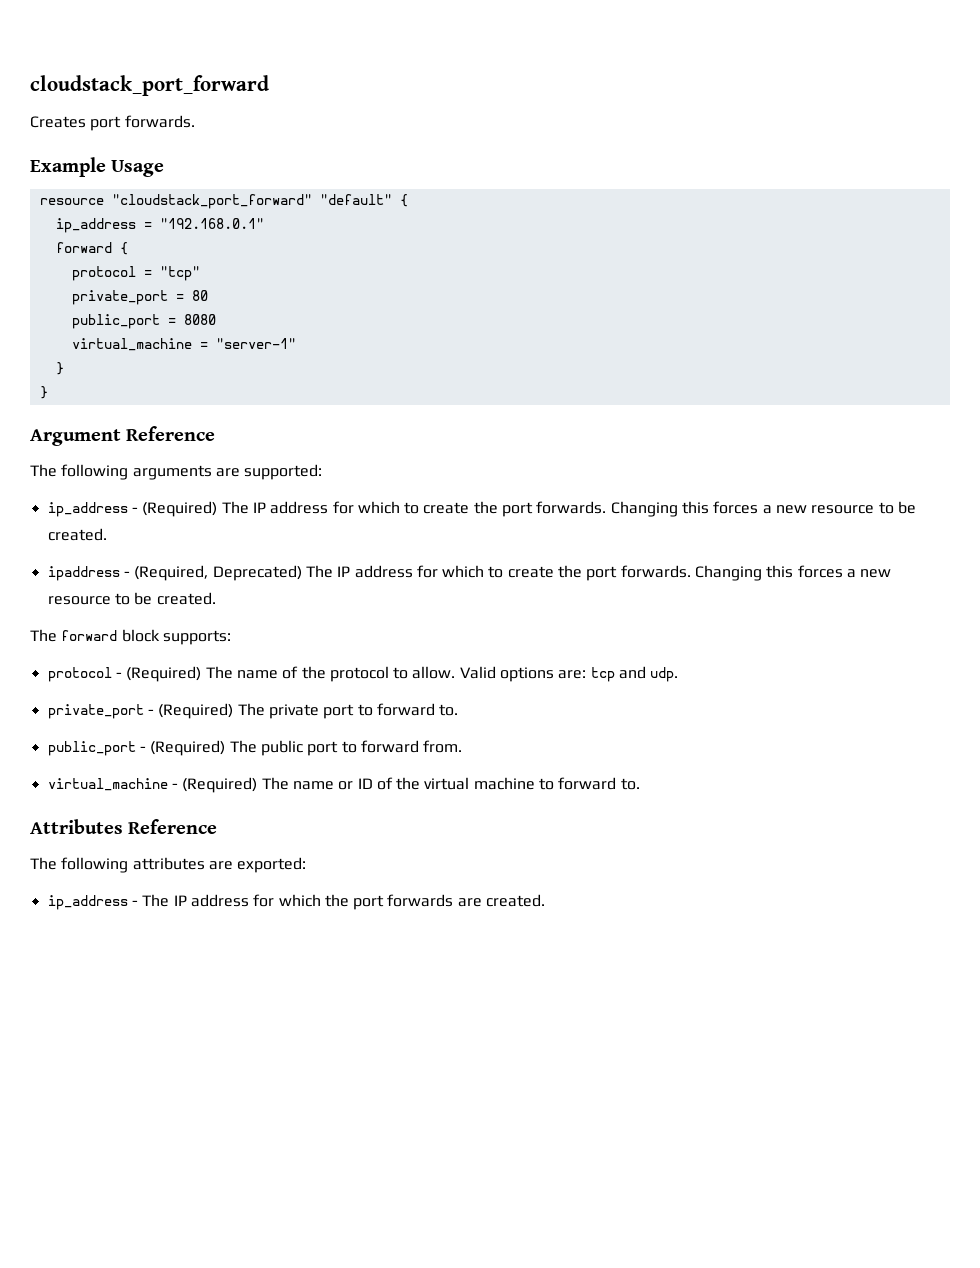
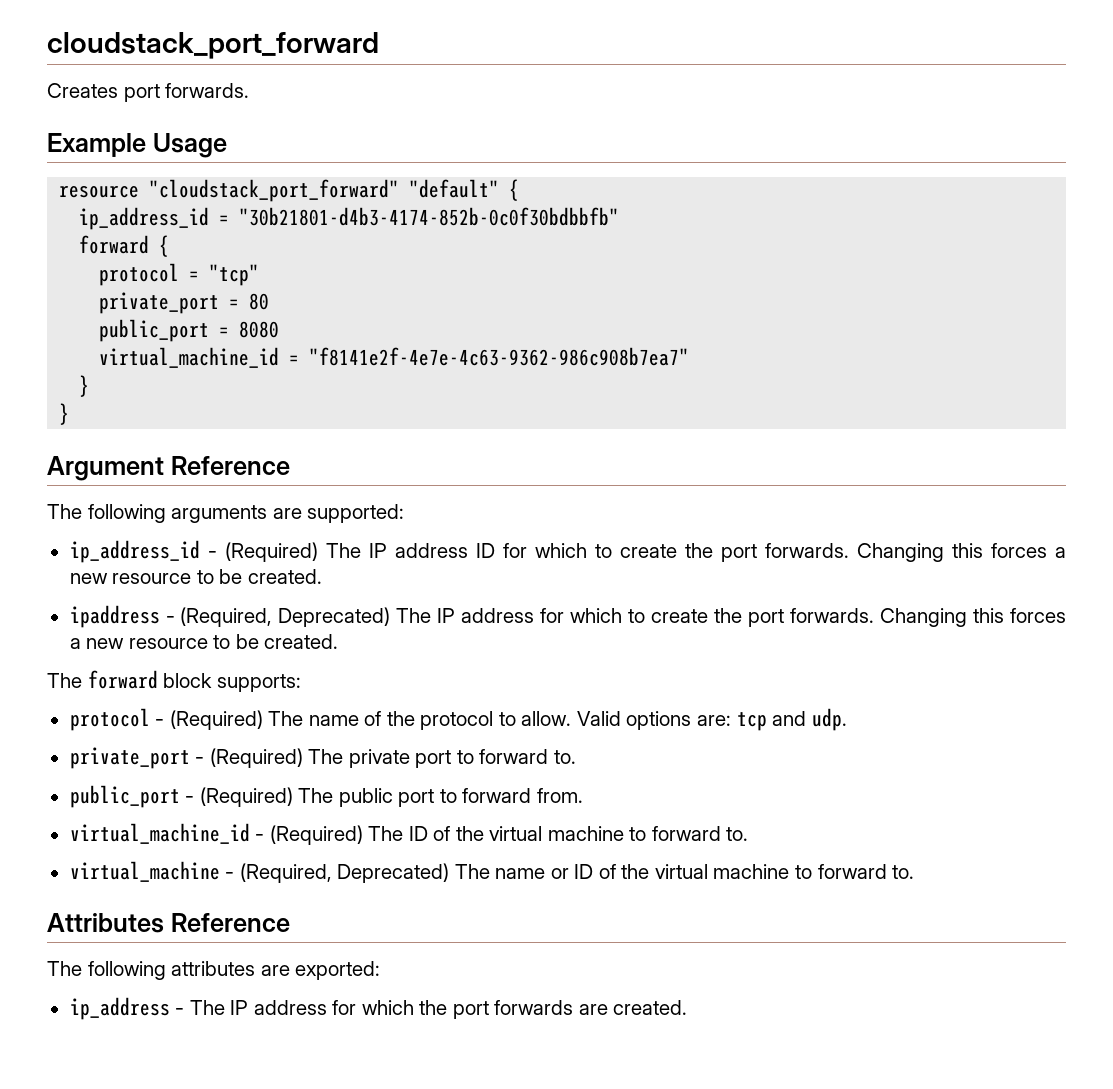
[55,218,264,233] ip_address = "192.168.0.1" -> [79,207,620,230] ip_address_id = "30b21801-d4b3-4174-852b-0c0f30bdbbfb"
[71,338,296,351] virtual_machine = "server-1" -> [99,347,690,368] virtual_machine_id = "f8141e2f-4e7e-4c63-9362-986c908b7ea7"
[47,502,128,517] ip_address -> [69,540,200,563] ip_address_id
(329, 507) none -> [475,543,495,558] ID
(463, 746) none -> [69,823,749,845] // virtual_machine_id - (Required) The ID of the virtual machine to forward to.
[182,777,258,793] (Required) -> [239,863,450,883] (Required, Deprecated)

